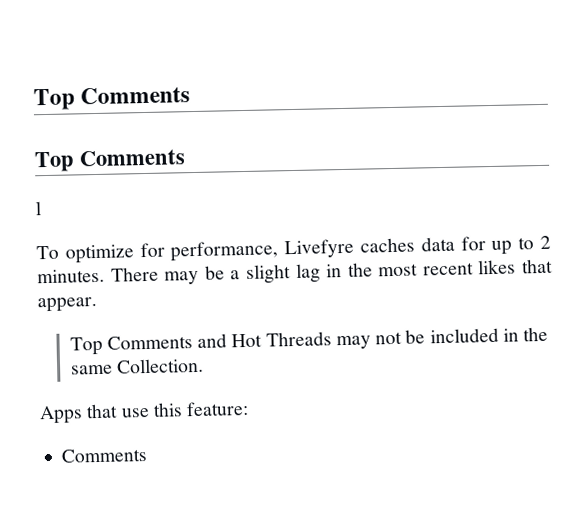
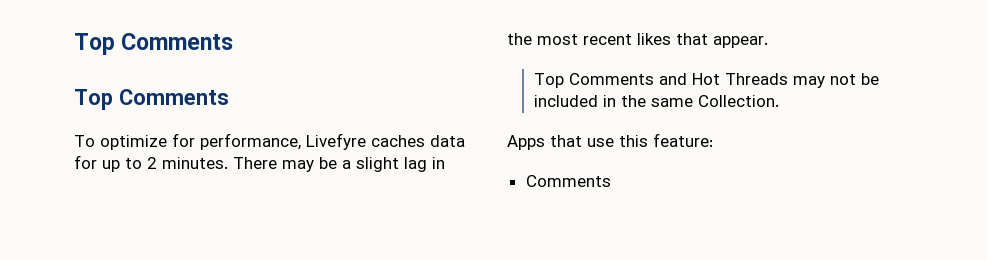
[35,201,41,216] // l -> (229, 97) none

